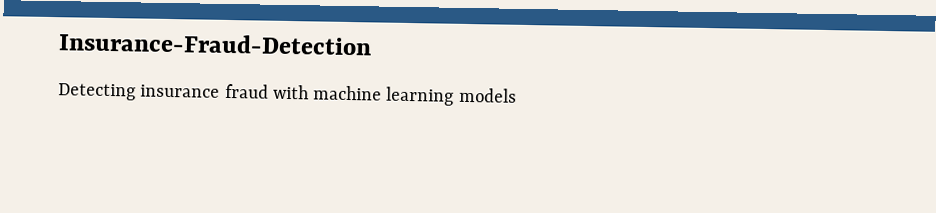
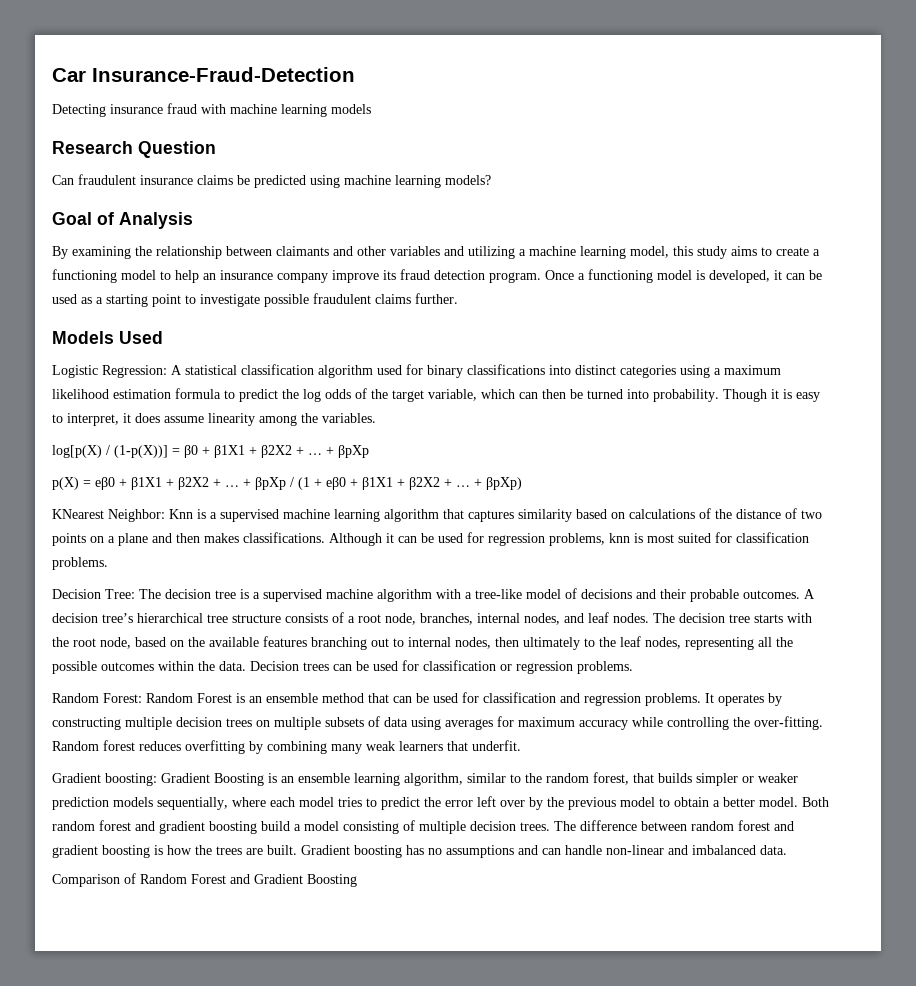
(58, 44) none -> [52,68,86,82] Car
(517, 95) none -> [52,141,216,158] [52,174,491,188] [52,212,193,229] [52,246,820,259] [52,269,822,283] [52,293,458,307] [52,331,163,344] [52,364,781,378] [52,388,820,402] [52,413,376,426] [52,445,369,458] [52,477,522,490] [52,508,822,522] [52,532,809,546] [52,557,108,570] [52,588,815,602] [52,612,812,625] [52,636,793,650] [52,660,633,674] [52,692,782,706] [52,716,823,730] [52,740,521,754] [52,772,798,786] [52,796,829,810] [52,820,794,834] [52,845,787,858] [52,873,357,887] // Research Question // Can fraudulent insurance claims be predicted using machine learning models? // Goal of Analysis // By examining the relationship between claimants and other variables and utilizing a machine learning model, this study aims to create a functioning model to help an insurance company improve its fraud detection program. Once a functioning model is developed, it can be used as a starting point to investigate possible fraudulent claims further. // Models Used // Logistic Regression: A statistical classification algorithm used for binary classifications into distinct categories using a maximum likelihood estimation formula to predict the log odds of the target variable, which can then be turned into probability. Though it is easy to interpret, it does assume linearity among the variables. // log[p(X) / (1-p(X))] = β0 + β1X1 + β2X2 + … + βpXp // p(X) = eβ0 + β1X1 + β2X2 + … + βpXp / (1 + eβ0 + β1X1 + β2X2 + … + βpXp) // KNearest Neighbor: Knn is a supervised machine learning algorithm that captures similarity based on calculations of the distance of two points on a plane and then makes classifications. Although it can be used for regression problems, knn is most suited for classification problems. // Decision Tree: The decision tree is a supervised machine algorithm with a tree-like model of decisions and their probable outcomes. A decision tree’s hierarchical tree structure consists of a root node, branches, internal nodes, and leaf nodes. The decision tree starts with the root node, based on the available features branching out to internal nodes, then ultimately to the leaf nodes, representing all the possible outcomes within the data. Decision trees can be used for classification or regression problems. // Random Forest: Random Forest is an ensemble method that can be used for classification and regression problems. It operates by constructing multiple decision trees on multiple subsets of data using averages for maximum accuracy while controlling the over-fitting. Random forest reduces overfitting by combining many weak learners that underfit. // Gradient boosting: Gradient Boosting is an ensemble learning algorithm, similar to the random forest, that builds simpler or weaker prediction models sequentially, where each model tries to predict the error left over by the previous model to obtain a better model. Both random forest and gradient boosting build a model consisting of multiple decision trees. The difference between random forest and gradient boosting is how the trees are built. Gradient boosting has no assumptions and can handle non-linear and imbalanced data. // Comparison of Random Forest and Gradient Boosting

